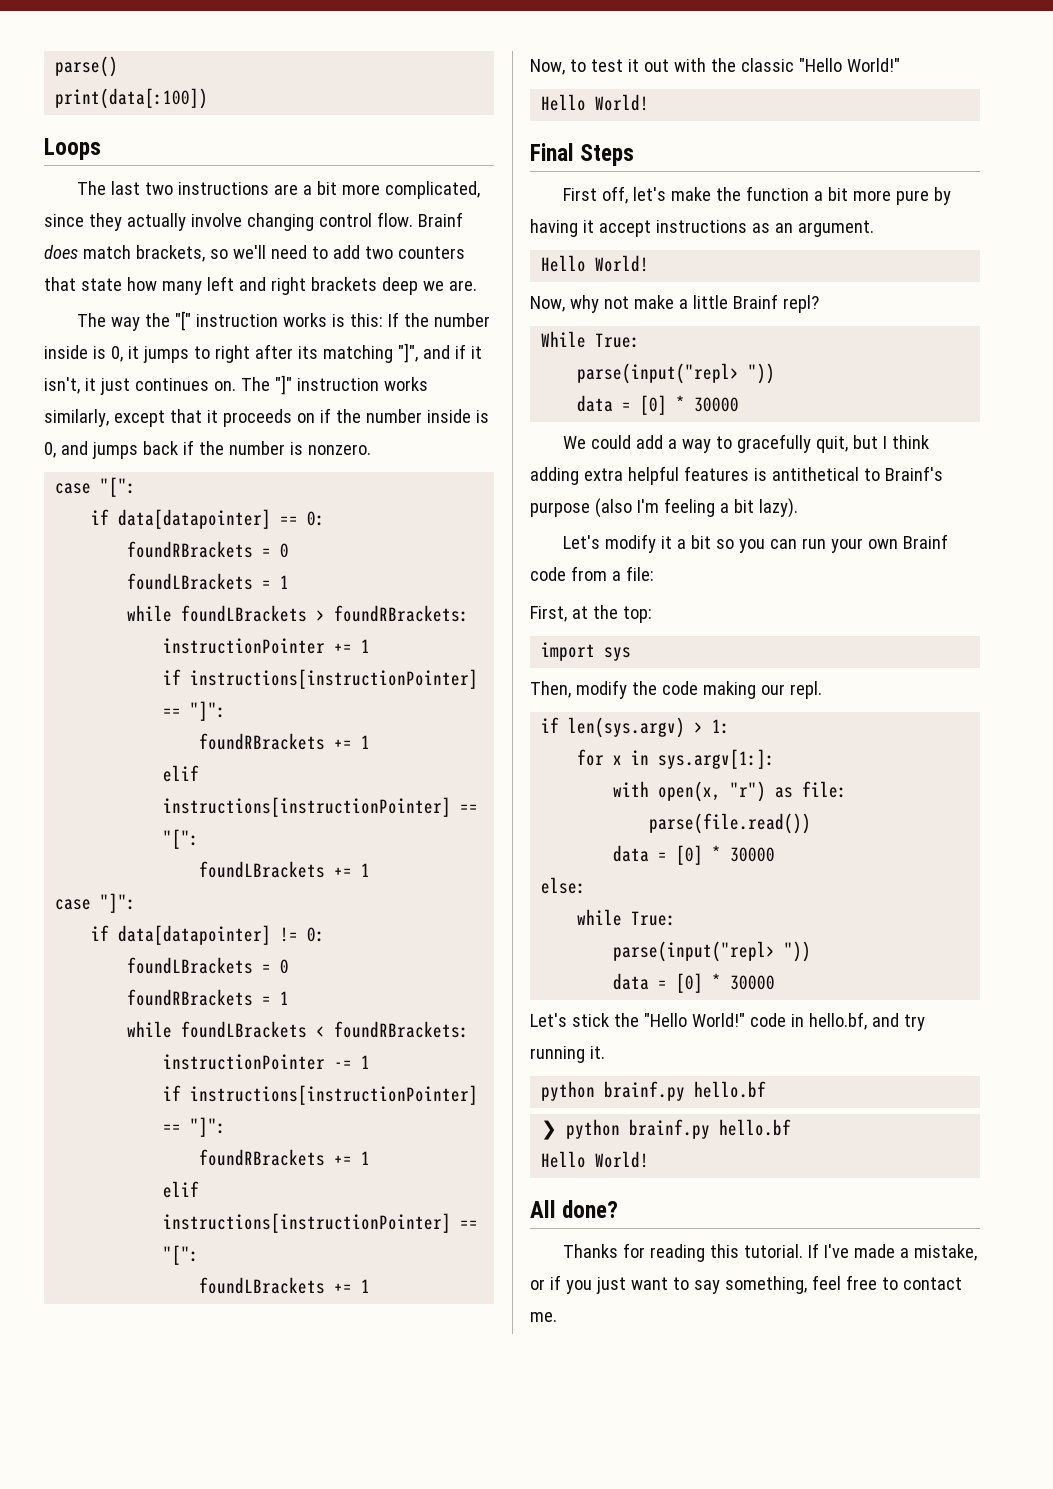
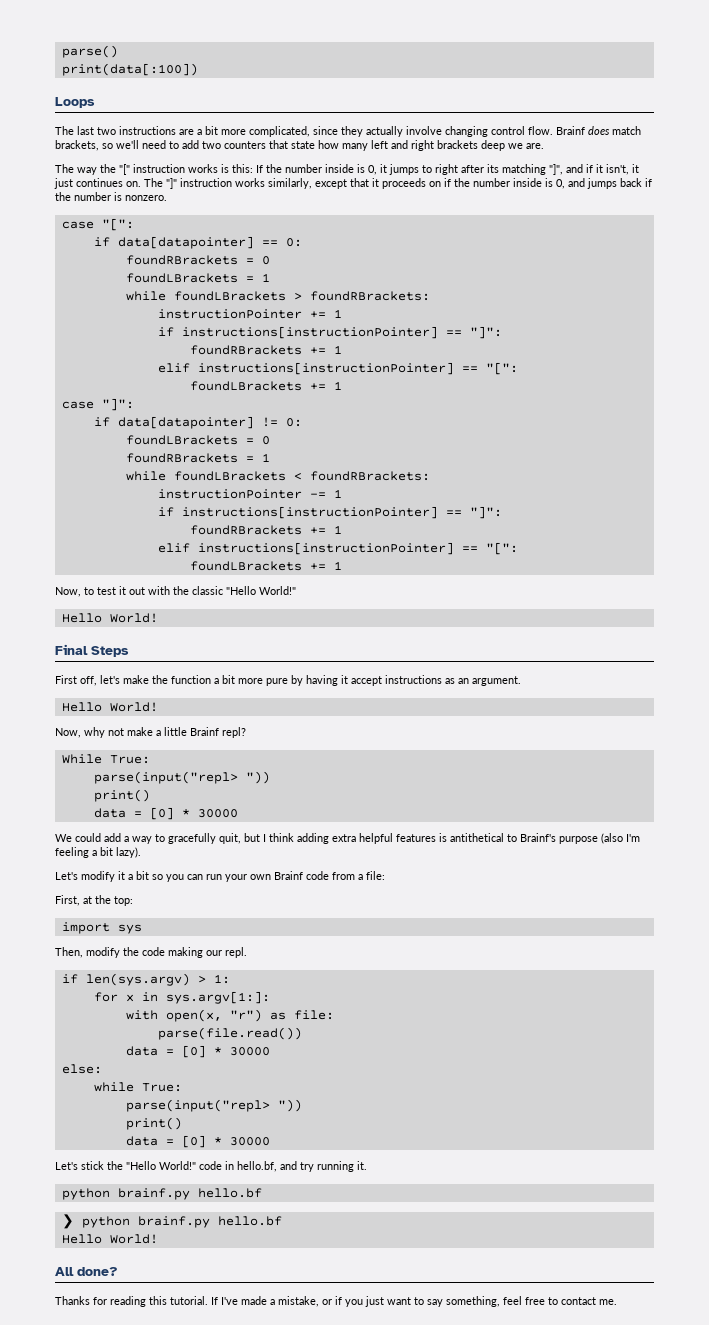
(776, 373) none -> [93,789,150,802] // print()
(812, 951) none -> [125,1117,182,1130] // print()

